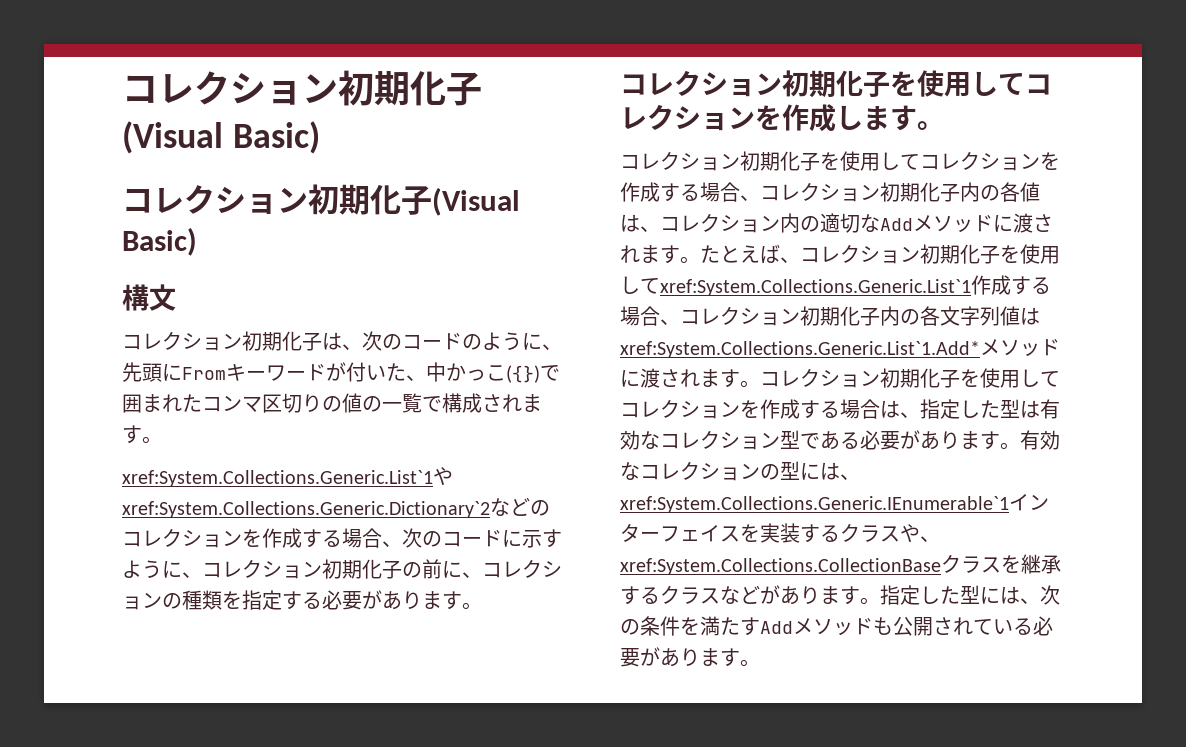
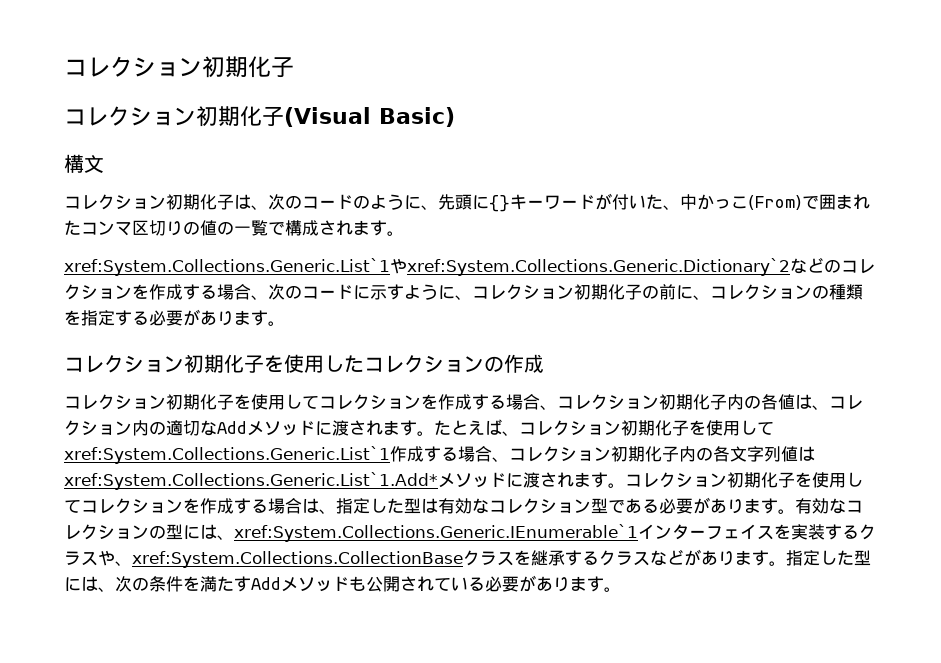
[122,70,482,106] [122,121,320,154] コレクション初期化子(Visual Basic) -> [64,56,294,78] コレクション初期化子
[182,367,226,380] From -> [489,195,510,212] {}
[506,365,540,383] ({}) -> [748,195,802,210] (From)
[998,73,1052,95] [620,104,944,132] てコレクションを作成します。 -> [344,354,544,373] たコレクションの作成

